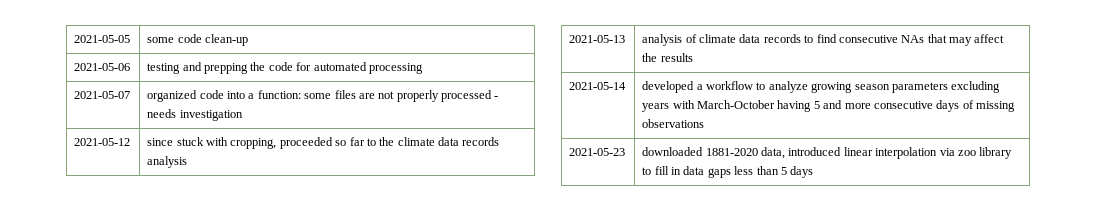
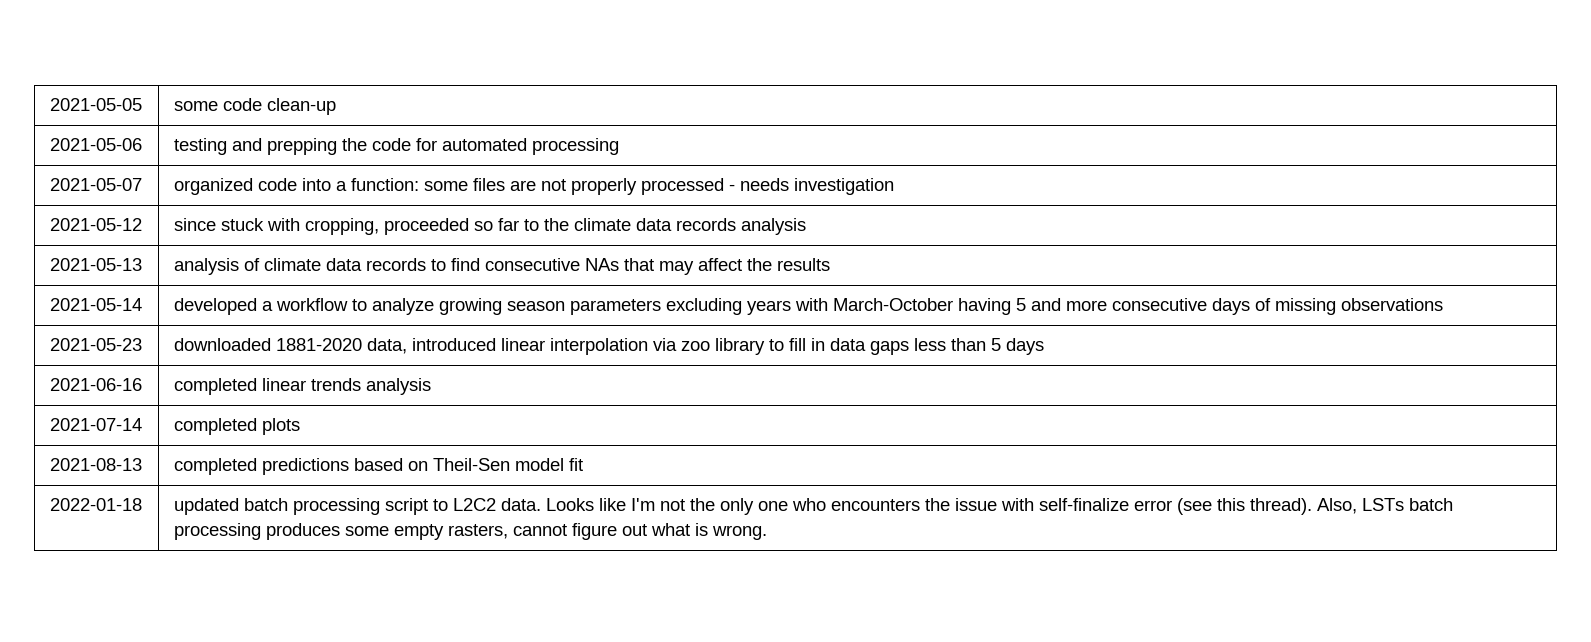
(814, 172) none -> [49,378,142,391] [173,378,431,395] [49,418,142,431] [173,418,300,435] [49,458,142,471] [173,458,583,475] [49,498,142,511] [173,498,1453,515] [173,523,767,540] // 2021-06-16 | completed linear trends analysis // 2021-07-14 | completed plots // 2021-08-13 | completed predictions based on Theil-Sen model fit // 2022-01-18 | updated batch processing script to L2C2 data. Looks like I'm not the only one who encounters the issue with self-finalize error (see this thread). Also, LSTs batch processing produces some empty rasters, cannot figure out what is wrong.

